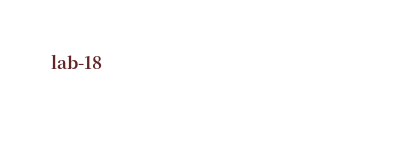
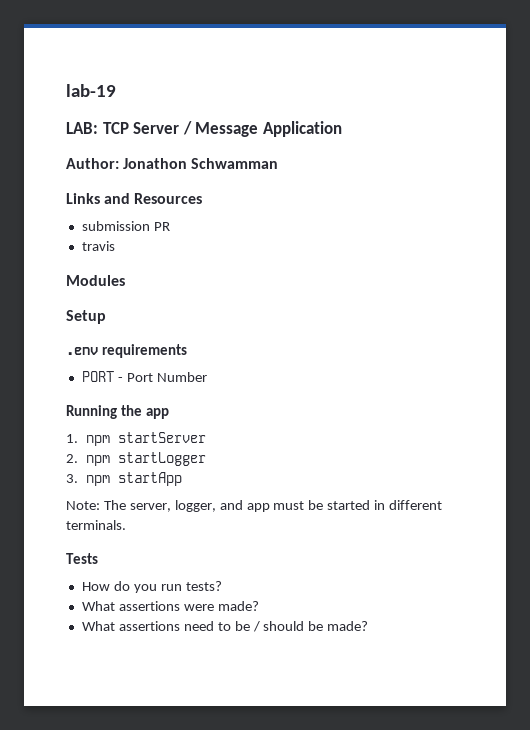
[51,54,102,69] lab-18 -> [66,84,116,97] [66,121,342,137] [66,158,279,169] [66,193,203,204] [81,221,170,231] [81,241,115,251] [66,275,125,286] [66,310,106,324] [66,344,187,358] [81,371,207,382] [66,405,169,419] [66,432,207,446] [66,452,207,466] [66,472,183,486] [66,500,443,512] [66,520,126,530] [66,553,98,564] [81,581,222,593] [81,601,259,611] [81,621,369,632] lab-19 // LAB: TCP Server / Message Application // Author: Jonathon Schwamman // Links and Resources // submission PR // travis // Modules // Setup // .env requirements // PORT - Port Number // Running the app // 1. npm startServer // 2. npm startLogger // 3. npm startApp // Note: The server, logger, and app must be started in different terminals. // Tests // How do you run tests? // What assertions were made? // What assertions need to be / should be made?

